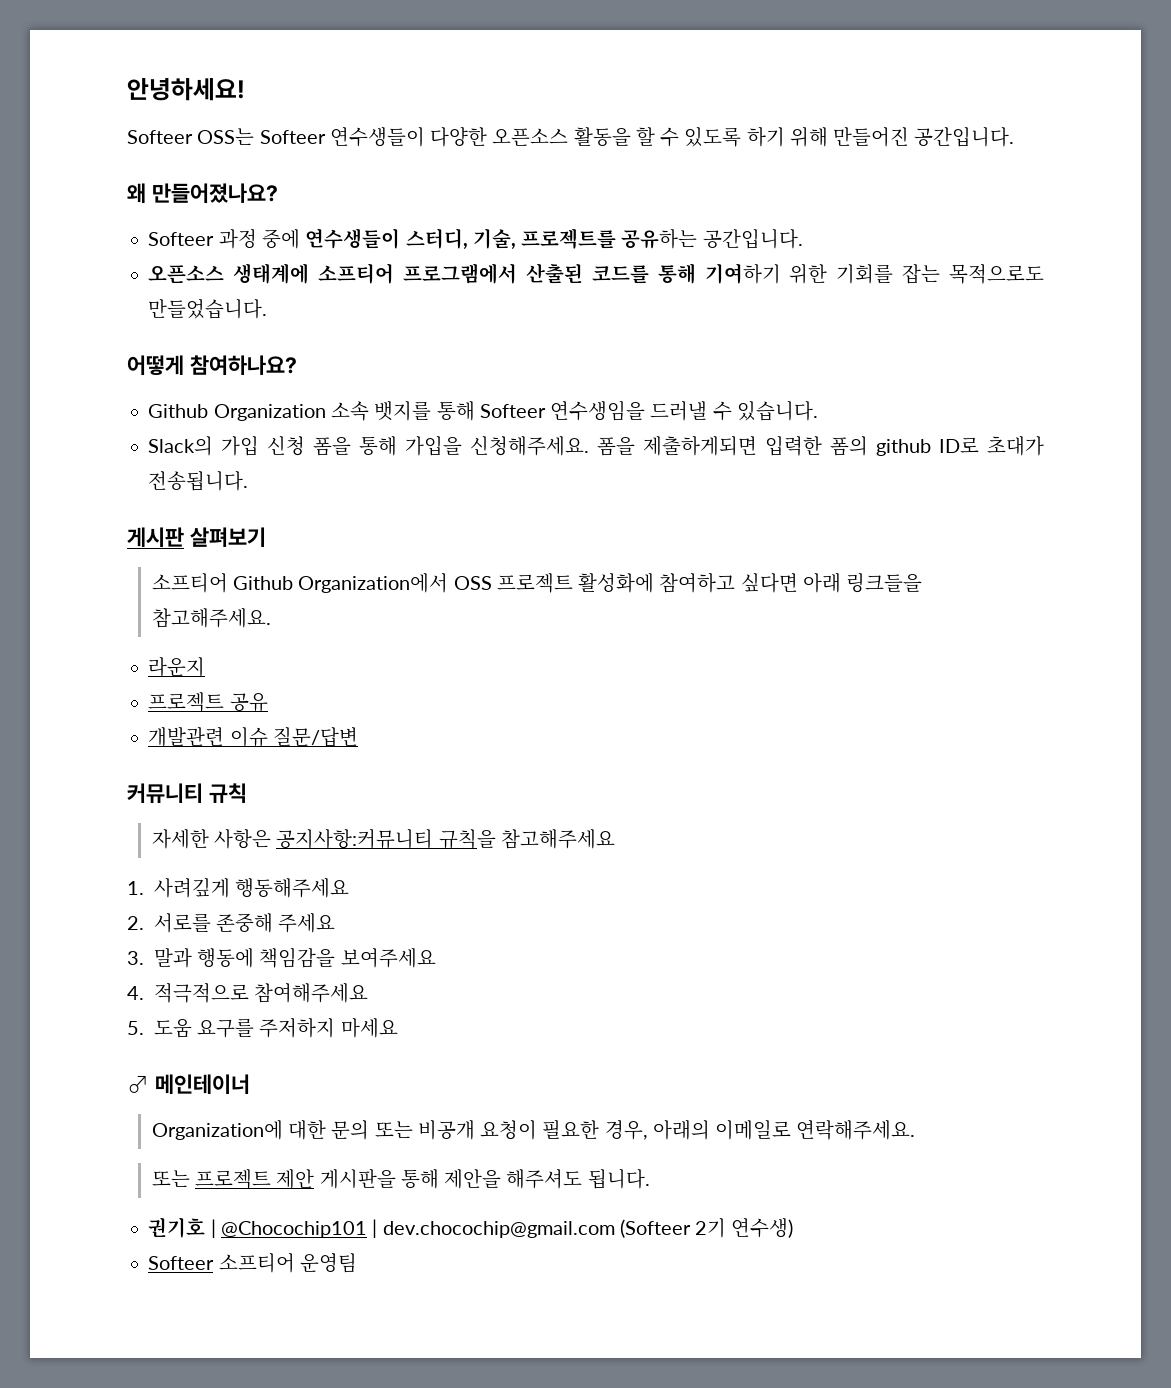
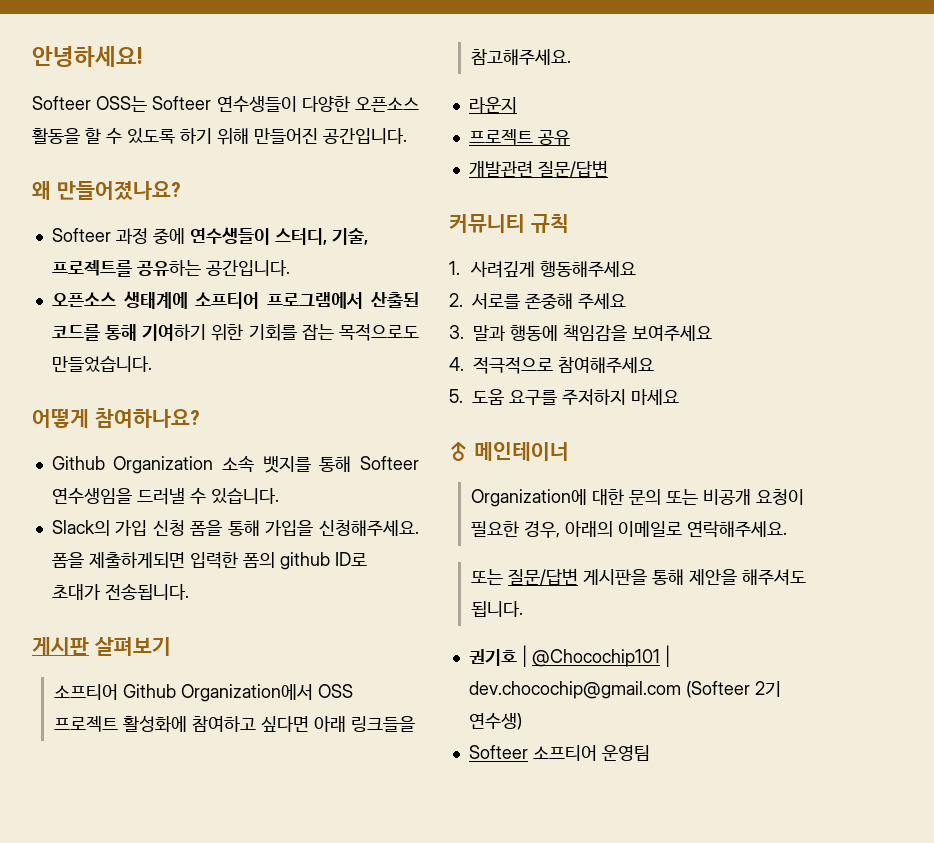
[229,727,268,747] 이슈 -> (533, 169) none
[151,829,615,849] // 자세한 사항은 공지사항:커뮤니티 규칙을 참고해주세요 -> (569, 223) none
[195,1169,315,1189] 프로젝트 제안 -> [507,568,578,585] 질문/답변

